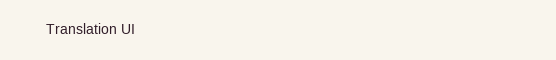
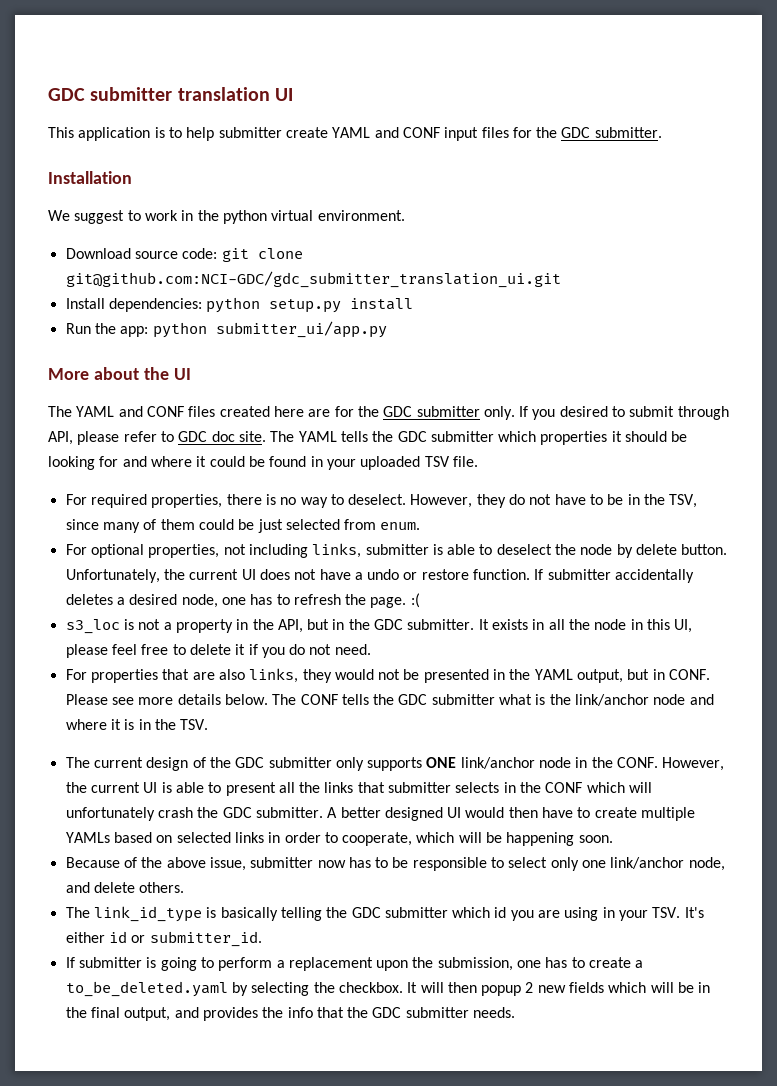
[46,23,135,34] Translation UI -> [48,87,294,101] [48,127,662,141] [48,171,132,184] [48,210,405,224] [65,248,303,262] [65,271,561,288] [65,297,414,313] [65,321,387,338] [48,367,191,380] [48,406,729,420] [48,431,688,445] [48,456,478,470] [65,494,698,508] [65,519,421,533] [65,543,728,558] [65,569,695,583] [65,593,420,608] [65,619,693,634] [65,644,371,658] [65,668,711,683] [65,694,714,706] [65,719,209,730] [65,757,725,771] [65,782,653,796] [65,807,696,821] [65,832,613,846] [65,857,725,871] [65,882,185,893] [65,906,704,922] [65,931,262,947] [65,957,644,971] [65,981,711,997] [65,1007,516,1021] GDC submitter translation UI // This application is to help submitter create YAML and CONF input files for the GDC submitter. // Installation // We suggest to work in the python virtual environment. // Download source code: git clone git@github.com:NCI-GDC/gdc_submitter_translation_ui.git // Install dependencies: python setup.py install // Run the app: python submitter_ui/app.py // More about the UI // The YAML and CONF files created here are for the GDC submitter only. If you desired to submit through API, please refer to GDC doc site. The YAML tells the GDC submitter which properties it should be looking for and where it could be found in your uploaded TSV file. // For required properties, there is no way to deselect. However, they do not have to be in the TSV, since many of them could be just selected from enum. // For optional properties, not including links, submitter is able to deselect the node by delete button. Unfortunately, the current UI does not have a undo or restore function. If submitter accidentally deletes a desired node, one has to refresh the page. :( // s3_loc is not a property in the API, but in the GDC submitter. It exists in all the node in this UI, please feel free to delete it if you do not need. // For properties that are also links, they would not be presented in the YAML output, but in CONF. Please see more details below. The CONF tells the GDC submitter what is the link/anchor node and where it is in the TSV. // The current design of the GDC submitter only supports ONE link/anchor node in the CONF. However, the current UI is able to present all the links that submitter selects in the CONF which will unfortunately crash the GDC submitter. A better designed UI would then have to create multiple YAMLs based on selected links in order to cooperate, which will be happening soon. // Because of the above issue, submitter now has to be responsible to select only one link/anchor node, and delete others. // The link_id_type is basically telling the GDC submitter which id you are using in your TSV. It's either id or submitter_id. // If submitter is going to perform a replacement upon the submission, one has to create a to_be_deleted.yaml by selecting the checkbox. It will then popup 2 new fields which will be in the final output, and provides the info that the GDC submitter needs.

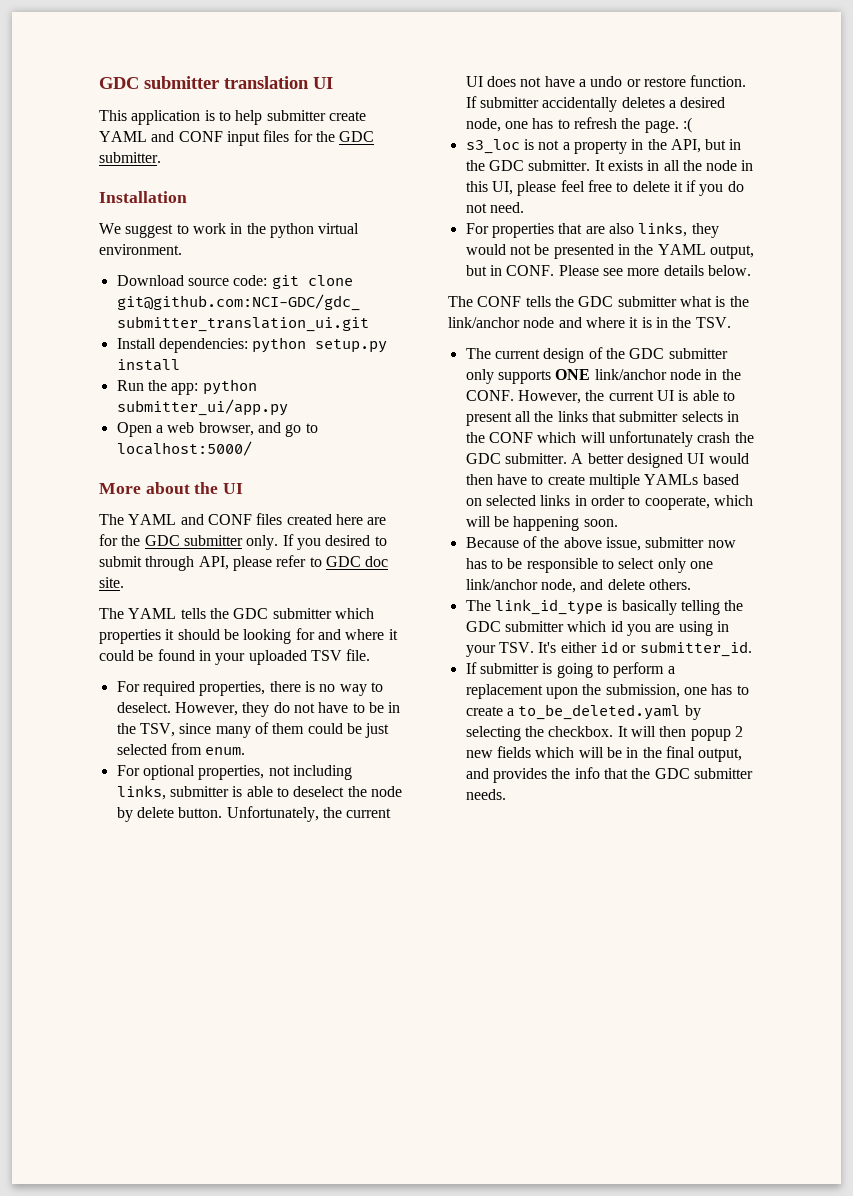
(387, 329) none -> [116,422,318,437] [116,441,252,456] // Open a web browser, and go to localhost:5000/
(266, 436) none -> (124, 582) //
(268, 699) none -> (751, 270) //

